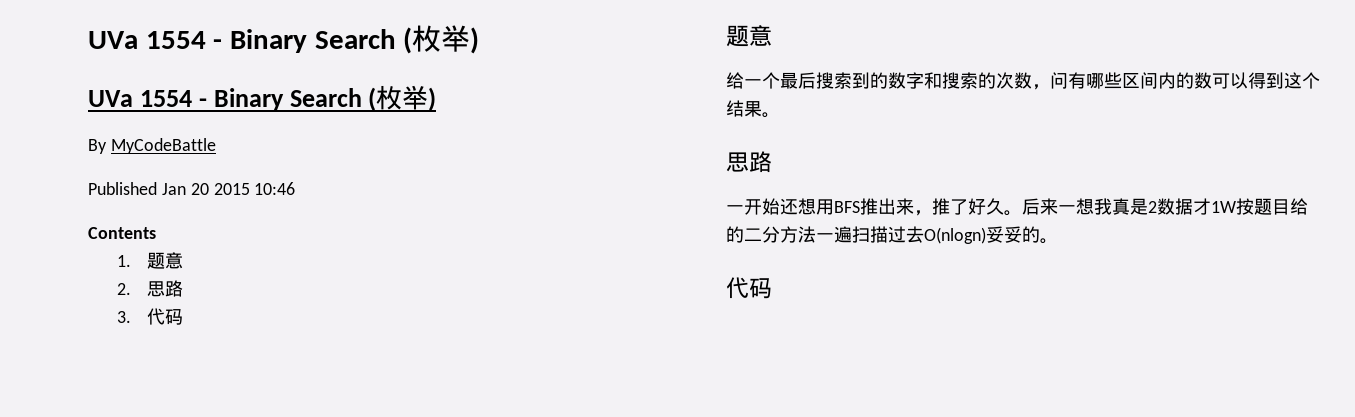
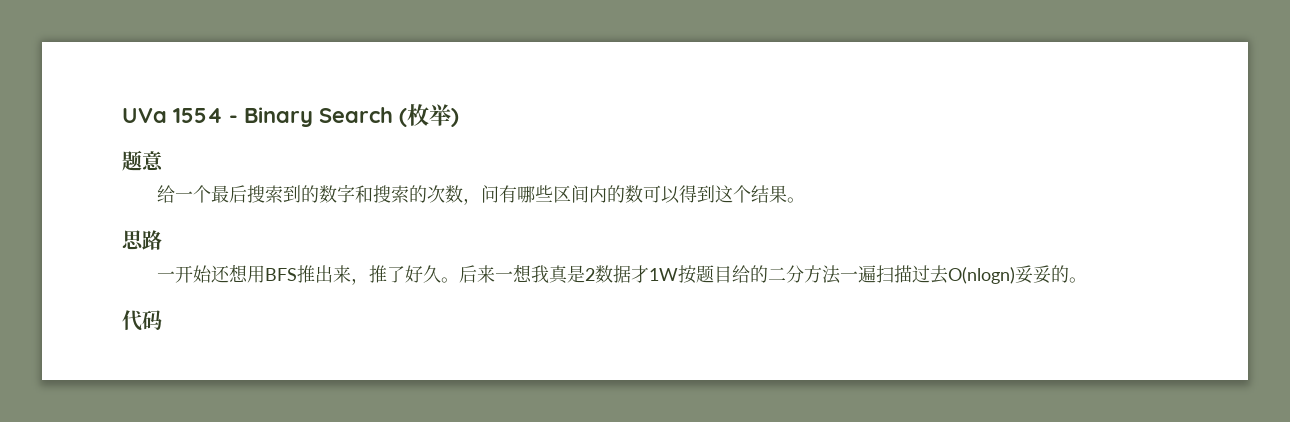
[88,25,480,54] [88,85,437,111] [88,138,216,154] [88,182,296,195] [88,227,156,239] [117,252,183,269] [117,280,183,297] [117,308,183,325] UVa 1554 - Binary Search (枚举) // UVa 1554 - Binary Search (枚举) // By MyCodeBattle // Published Jan 20 2015 10:46 // Contents // 1.题意 // 2.思路 // 3.代码 -> [122,104,459,127] UVa 1554 - Binary Search (枚举)

